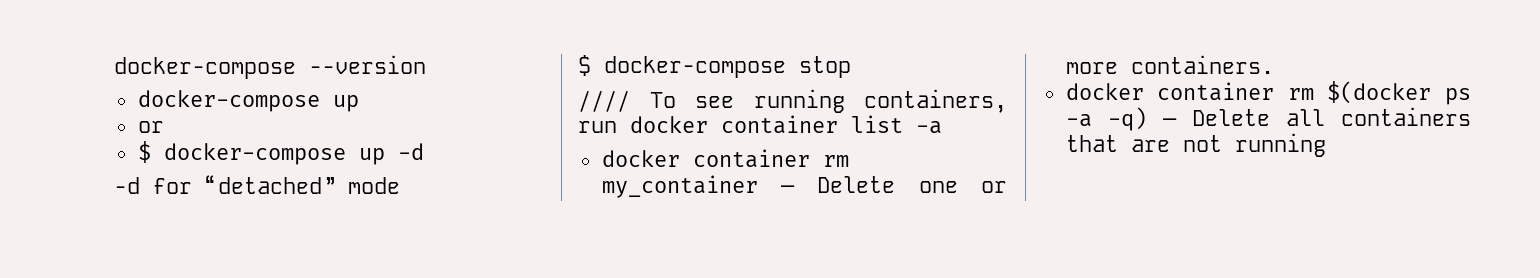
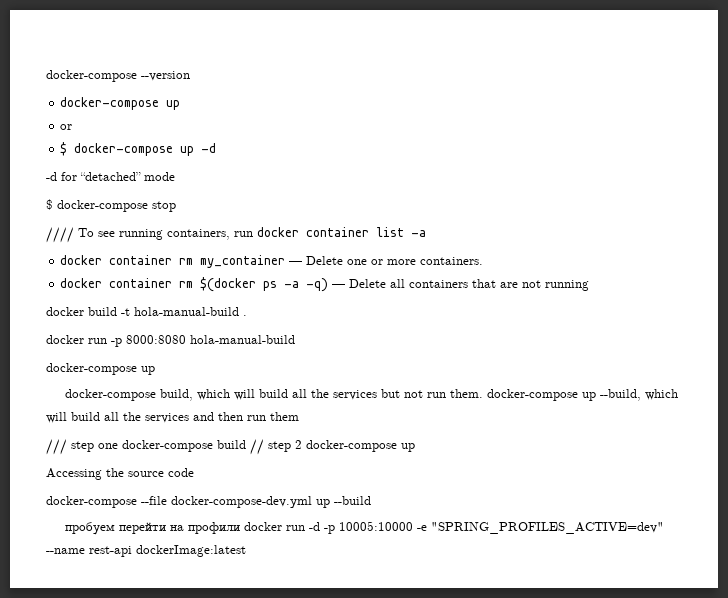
(1326, 145) none -> [46,307,247,316] [46,335,295,347] [46,363,155,375] [64,389,678,401] [46,412,299,423] [46,439,415,455] [46,468,194,480] [46,496,371,508] [64,521,664,535] [46,545,246,557] // docker build -t hola-manual-build . // docker run -p 8000:8080 hola-manual-build // docker-compose up // docker-compose build, which will build all the services but not run them. docker-compose up --build, which will build all the services and then run them // /// step one docker-compose build // step 2 docker-compose up // Accessing the source code // docker-compose --file docker-compose-dev.yml up --build // пробуем перейти на профили docker run -d -p 10005:10000 -e "SPRING_PROFILES_ACTIVE=dev" --name rest-api dockerImage:latest

